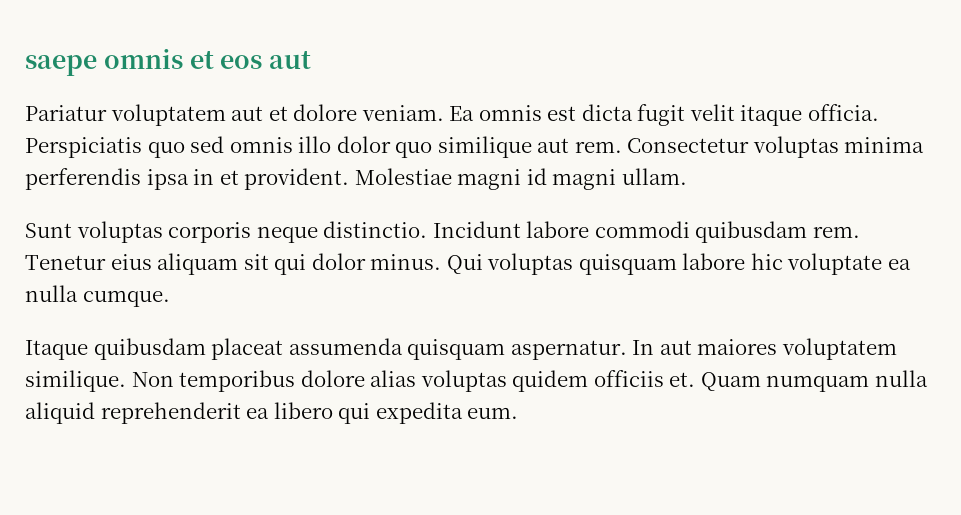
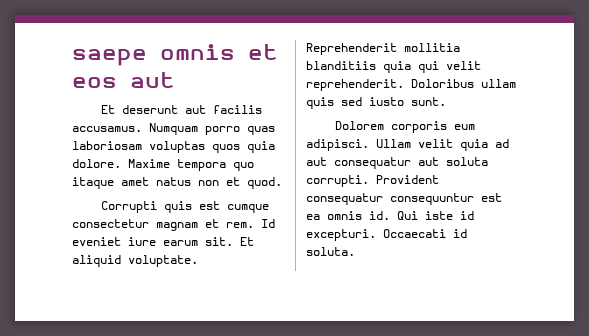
[25,104,879,126] [25,136,925,158] [25,168,687,190] [25,221,860,243] [25,253,911,275] [25,285,170,307] [25,338,897,360] [25,370,928,392] [25,402,519,424] Pariatur voluptatem aut et dolore veniam. Ea omnis est dicta fugit velit itaque officia. Perspiciatis quo sed omnis illo dolor quo similique aut rem. Consectetur voluptas minima perferendis ipsa in et provident. Molestiae magni id magni ullam. // Sunt voluptas corporis neque distinctio. Incidunt labore commodi quibusdam rem. Tenetur eius aliquam sit qui dolor minus. Qui voluptas quisquam labore hic voluptate ea nulla cumque. // Itaque quibusdam placeat assumenda quisquam aspernatur. In aut maiores voluptatem similique. Non temporibus dolore alias voluptas quidem officiis et. Quam numquam nulla aliquid reprehenderit ea libero qui expedita eum. -> [100,105,262,114] [72,123,275,135] [72,141,275,153] [72,159,254,171] [72,177,282,189] [100,201,269,213] [72,219,275,231] [72,237,254,246] [72,255,198,267] [306,43,460,55] [306,61,481,73] [306,79,516,91] [306,97,446,109] [334,121,475,133] [306,139,509,151] [306,157,488,169] [306,175,439,187] [306,193,502,205] [306,211,474,220] [306,229,467,241] [306,247,355,256] Et deserunt aut facilis accusamus. Numquam porro quas laboriosam voluptas quos quia dolore. Maxime tempora quo itaque amet natus non et quod. // Corrupti quis est cumque consectetur magnam et rem. Id eveniet iure earum sit. Et aliquid voluptate. Reprehenderit mollitia blanditiis quia qui velit reprehenderit. Doloribus ullam quis sed iusto sunt. // Dolorem corporis eum adipisci. Ullam velit quia ad aut consequatur aut soluta corrupti. Provident consequatur consequuntur est ea omnis id. Qui iste id excepturi. Occaecati id soluta.

